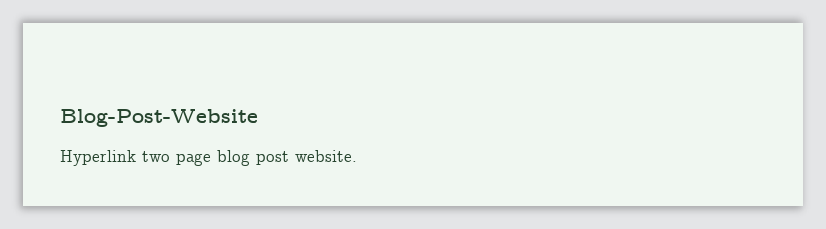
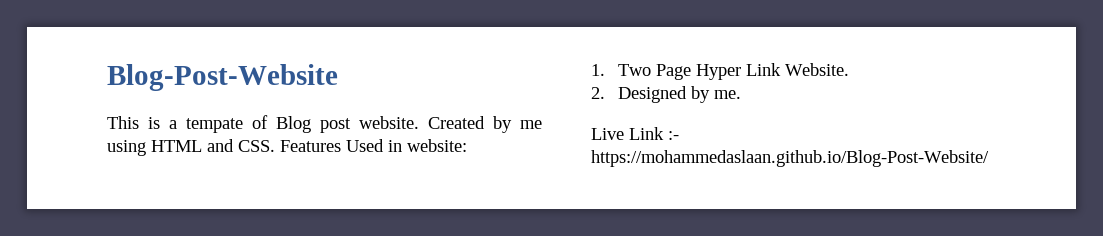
[60,150,357,166] Hyperlink two page blog post website. -> [107,115,542,133] [107,139,467,156] [591,63,849,80] [591,86,741,103] [591,127,679,140] [591,150,989,167] This is a tempate of Blog post website. Created by me using HTML and CSS. Features Used in website: // 1. Two Page Hyper Link Website. // 2. Designed by me. // Live Link :- https://mohammedaslaan.github.io/Blog-Post-Website/

